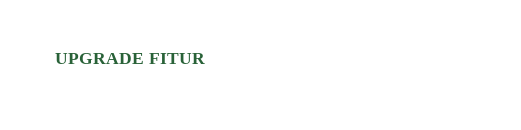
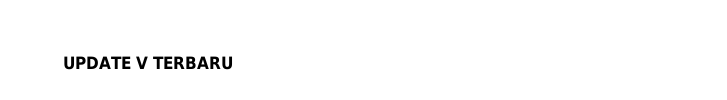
[55,53,205,64] UPGRADE FITUR -> [63,56,233,70] UPDATE V TERBARU

